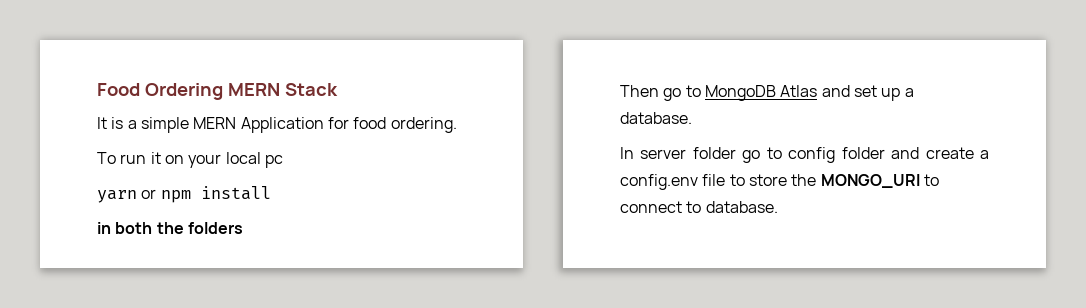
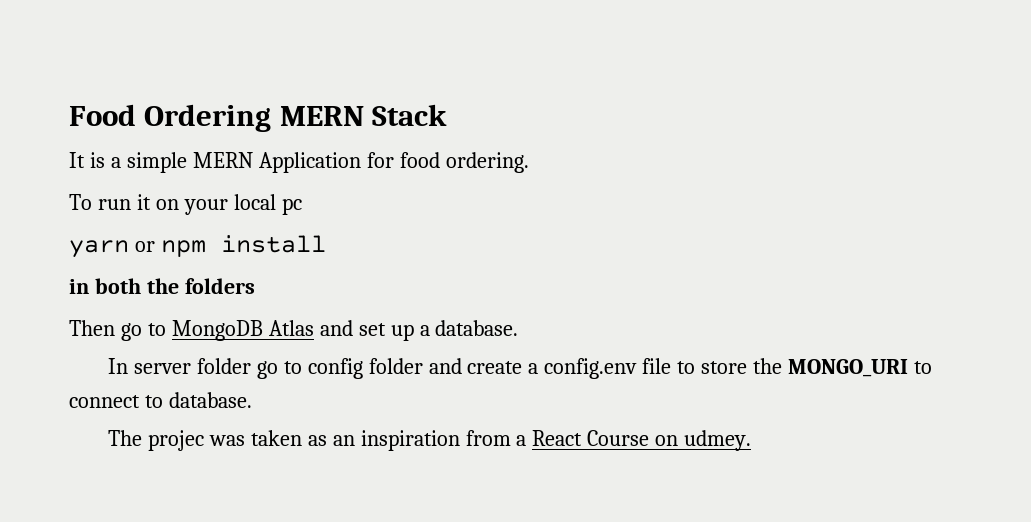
(778, 207) none -> [107,430,752,451] // The projec was taken as an inspiration from a React Course on udmey.

